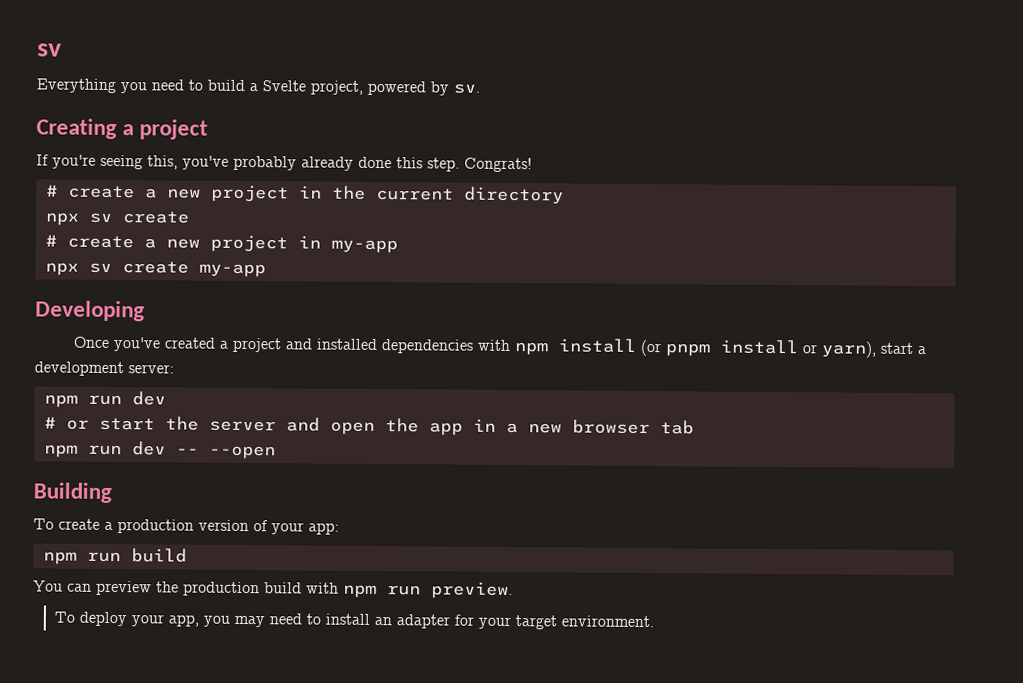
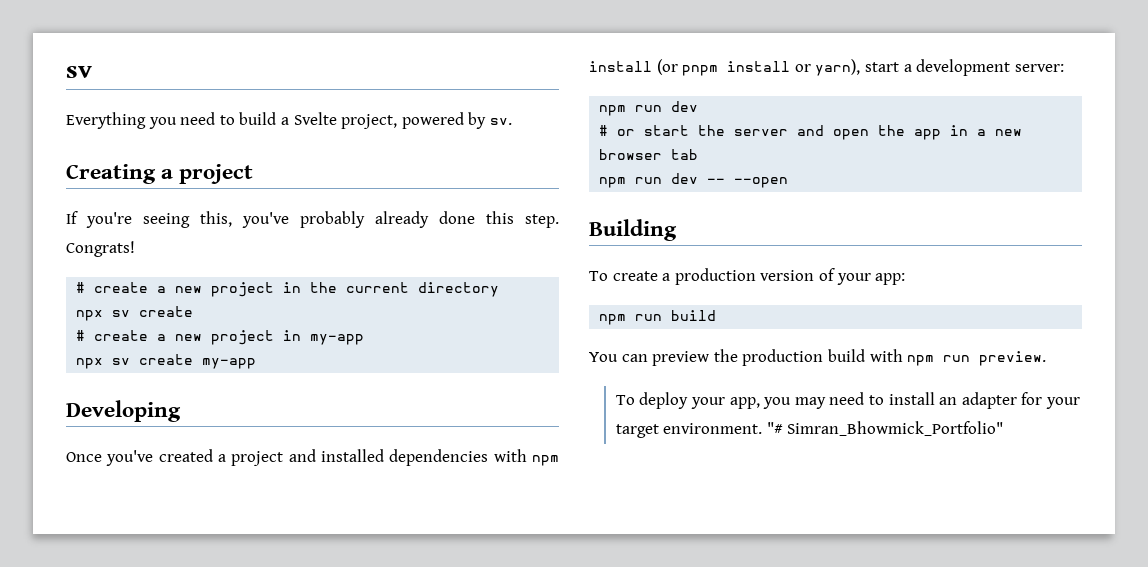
(655, 621) none -> [766,421,1003,436] "# Simran_Bhowmick_Portfolio"

